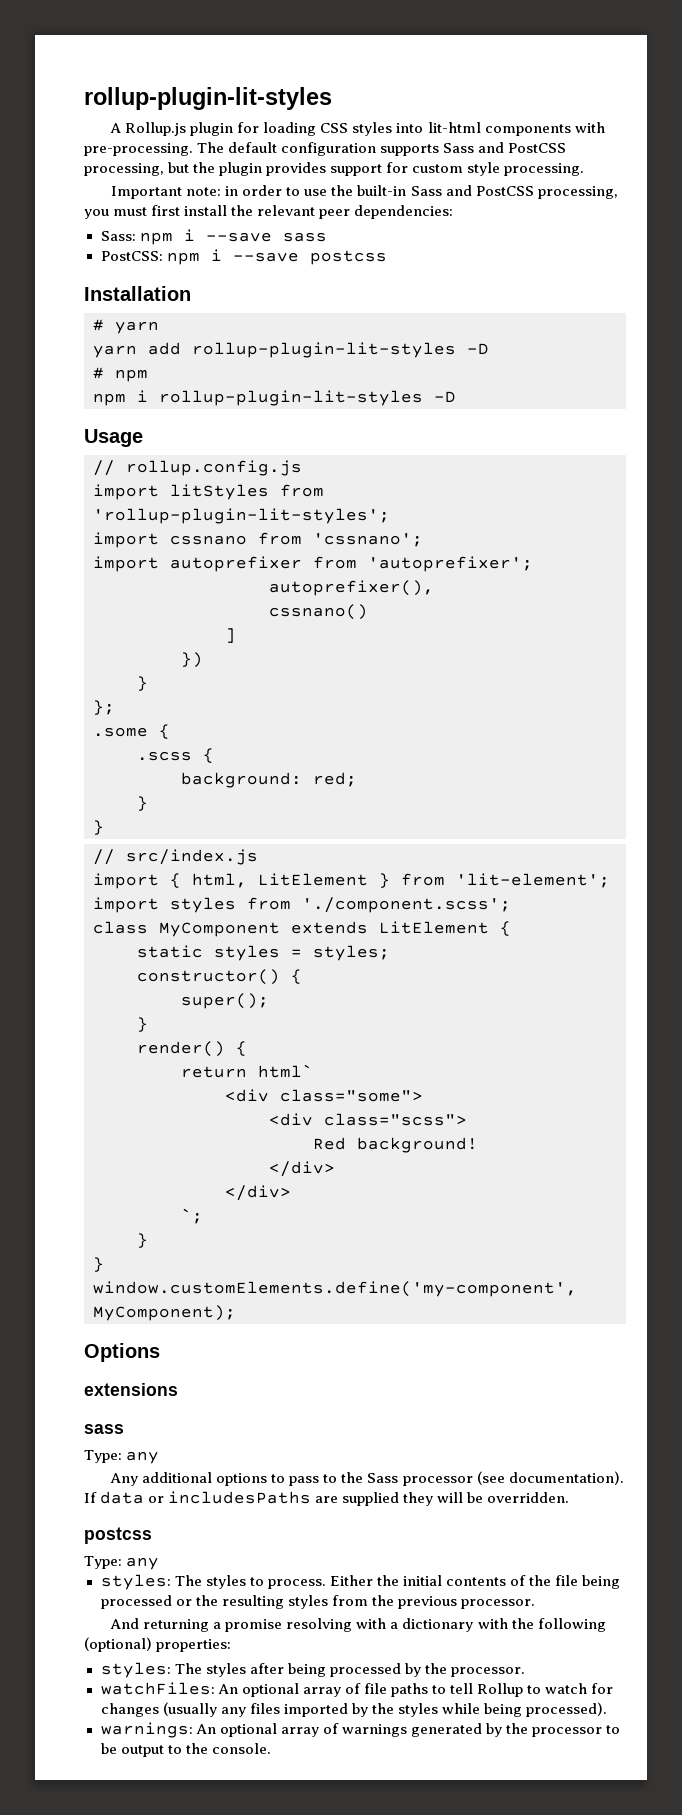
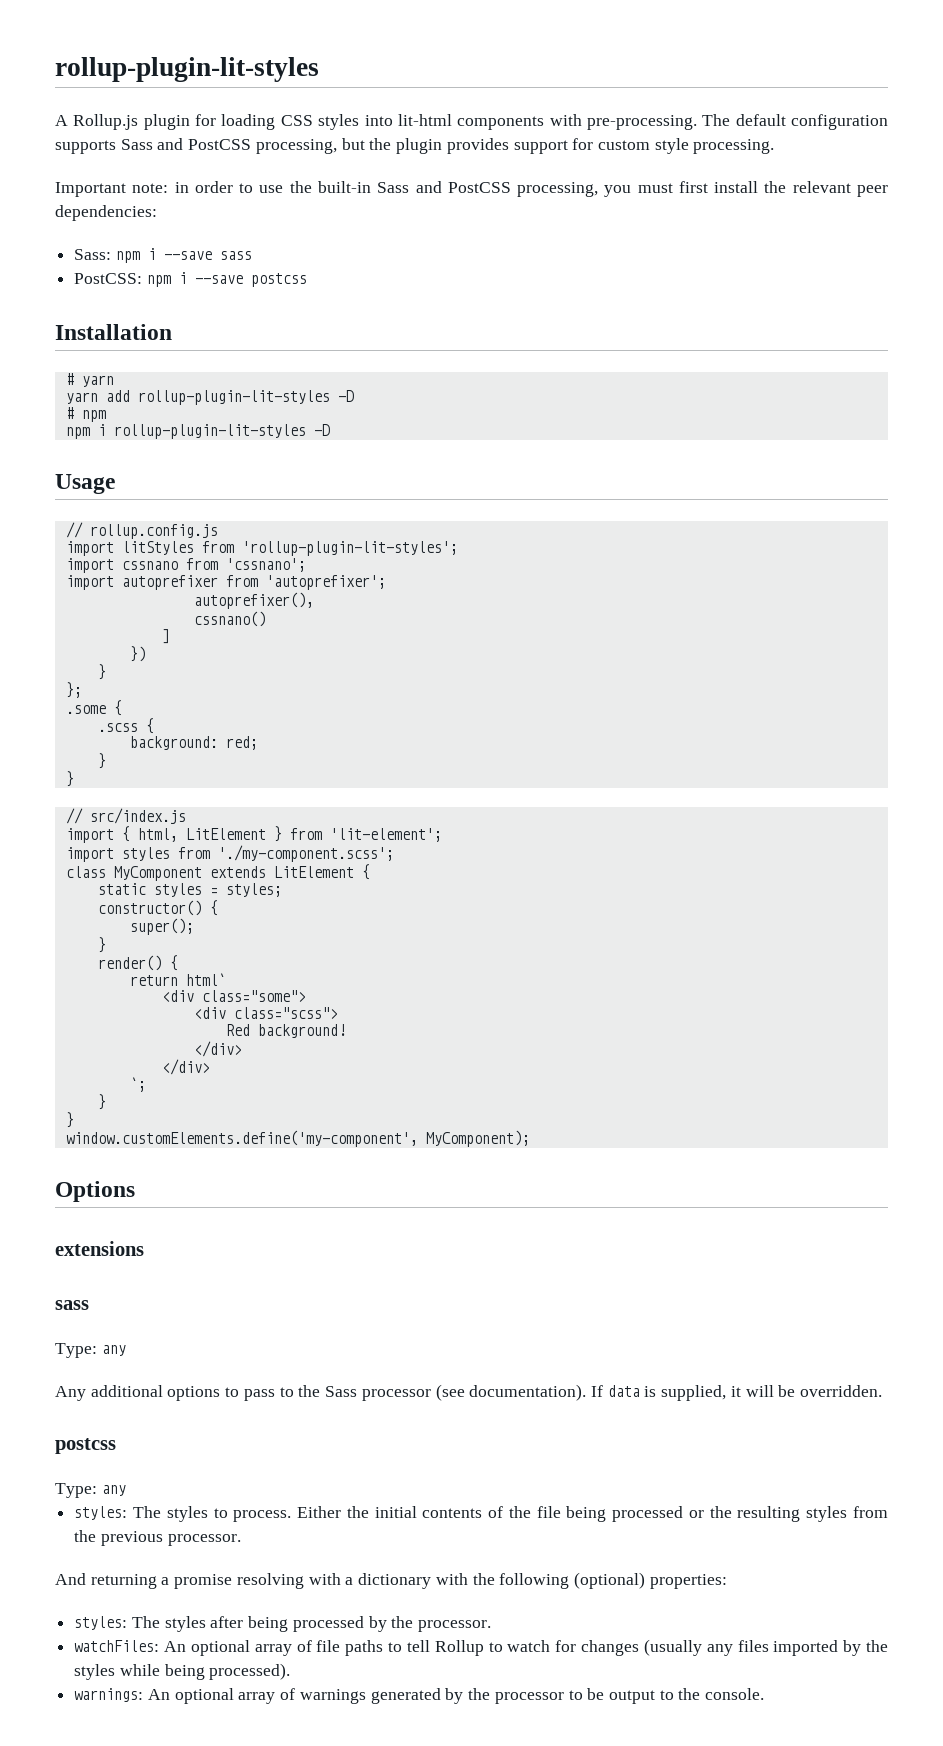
[302,897,511,913] './component.scss'; -> [217,845,394,862] './my-component.scss';
[148,1491,434,1506] or includesPaths are supplied they -> [644,1385,741,1401] is supplied, it

